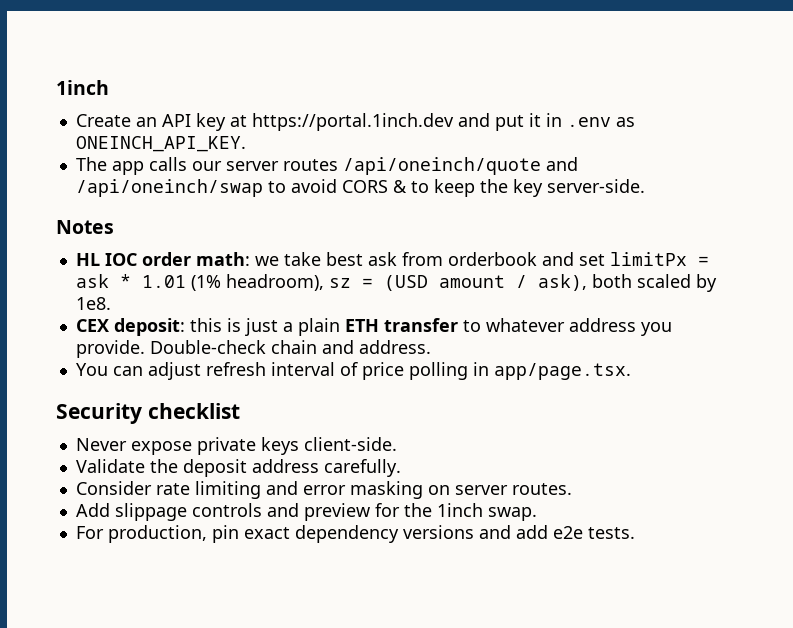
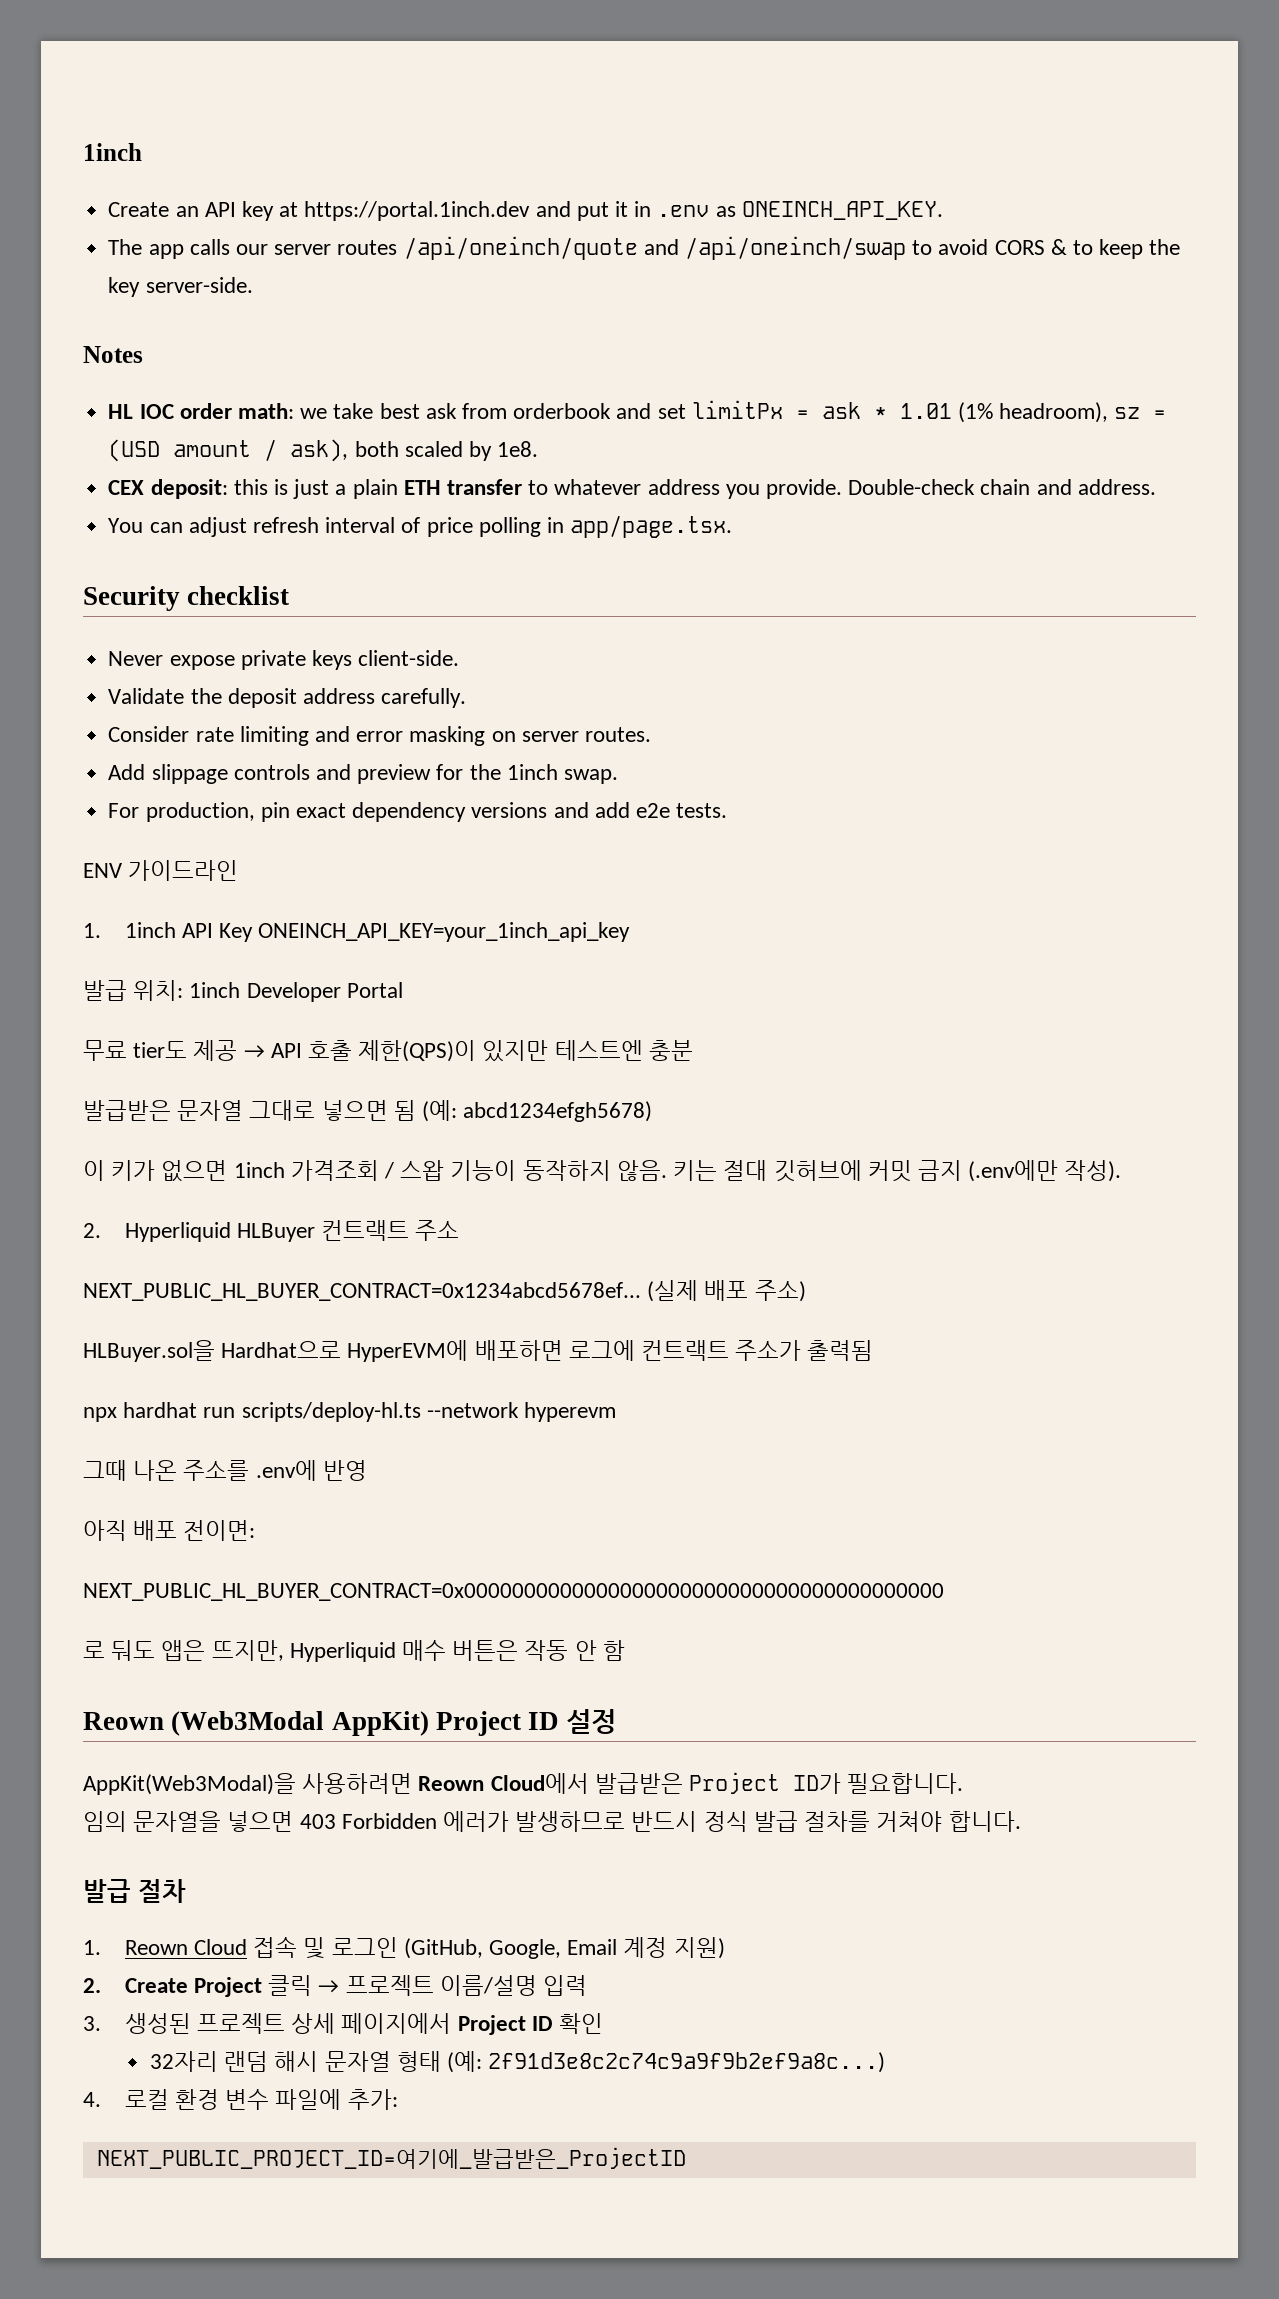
(635, 533) none -> [83,860,239,881] [83,922,631,942] [83,980,403,1002] [83,1040,693,1062] [83,1100,653,1122] [83,1160,1122,1182] [83,1220,460,1242] [83,1280,806,1302] [83,1340,874,1362] [83,1402,617,1422] [83,1460,367,1481] [83,1520,256,1541] [83,1583,944,1601] [83,1640,625,1662] [83,1709,617,1736] [83,1772,964,1795] [83,1811,1021,1832] [83,1879,186,1903] [83,1936,725,1959] [83,1975,587,1997] [83,2013,603,2035] [150,2051,886,2073] [83,2089,398,2110] [96,2147,686,2169] // ENV 가이드라인 // 1. 1inch API Key ONEINCH_API_KEY=your_1inch_api_key // 발급 위치: 1inch Developer Portal // 무료 tier도 제공 → API 호출 제한(QPS)이 있지만 테스트엔 충분 // 발급받은 문자열 그대로 넣으면 됨 (예: abcd1234efgh5678) // 이 키가 없으면 1inch 가격조회 / 스왑 기능이 동작하지 않음. 키는 절대 깃허브에 커밋 금지 (.env에만 작성). // 2. Hyperliquid HLBuyer 컨트랙트 주소 // NEXT_PUBLIC_HL_BUYER_CONTRACT=0x1234abcd5678ef... (실제 배포 주소) // HLBuyer.sol을 Hardhat으로 HyperEVM에 배포하면 로그에 컨트랙트 주소가 출력됨 // npx hardhat run scripts/deploy-hl.ts --network hyperevm // 그때 나온 주소를 .env에 반영 // 아직 배포 전이면: // NEXT_PUBLIC_HL_BUYER_CONTRACT=0x0000000000000000000000000000000000000000 // 로 둬도 앱은 뜨지만, Hyperliquid 매수 버튼은 작동 안 함 // Reown (Web3Modal AppKit) Project ID 설정 // AppKit(Web3Modal)을 사용하려면 Reown Cloud에서 발급받은 Project ID가 필요합니다. // 임의 문자열을 넣으면 403 Forbidden 에러가 발생하므로 반드시 정식 발급 절차를 거쳐야 합니다. // 발급 절차 // 1. Reown Cloud 접속 및 로그인 (GitHub, Google, Email 계정 지원) // 2. Create Project 클릭 → 프로젝트 이름/설명 입력 // 3. 생성된 프로젝트 상세 페이지에서 Project ID 확인 // 32자리 랜덤 해시 문자열 형태 (예: 2f91d3e8c2c74c9a9f9b2ef9a8c...) // 4. 로컬 환경 변수 파일에 추가: // NEXT_PUBLIC_PROJECT_ID=여기에_발급받은_ProjectID

